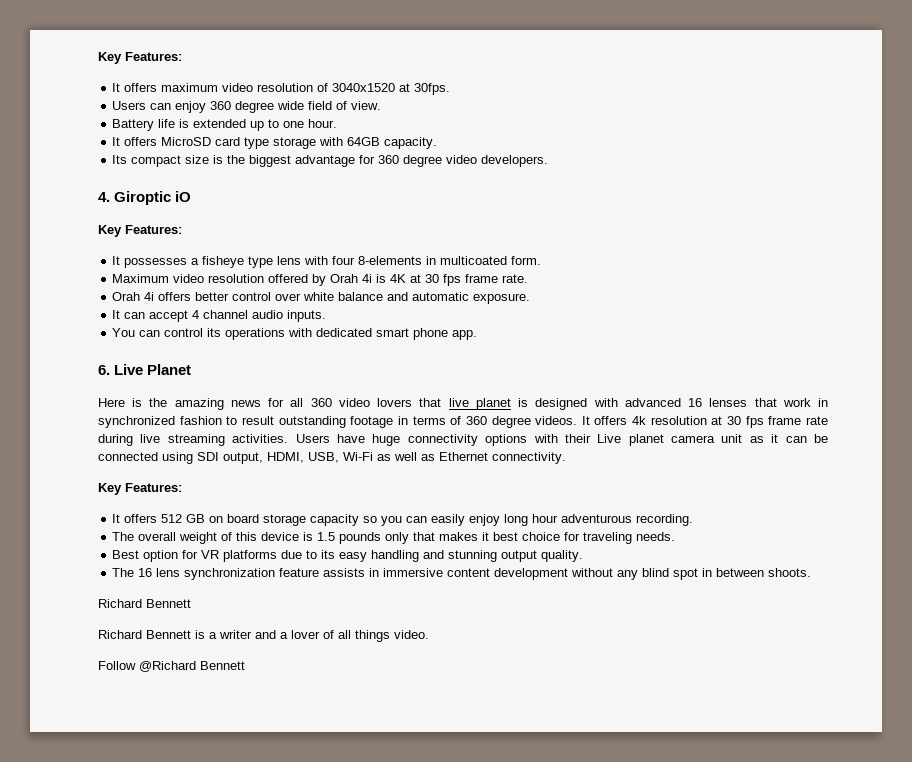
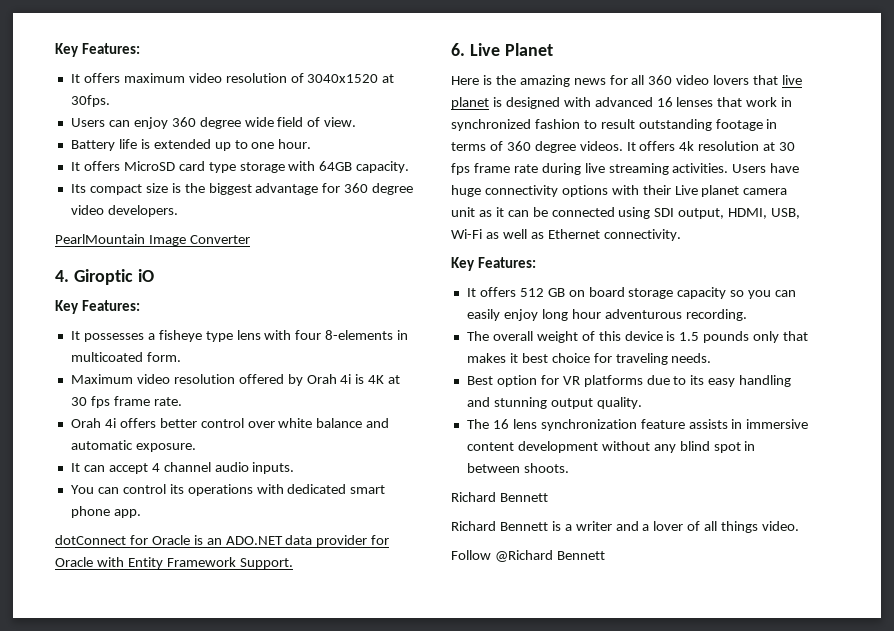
(549, 161) none -> [55,234,250,246] // PearlMountain Image Converter
(478, 335) none -> [55,535,390,547] [55,557,293,569] // dotConnect for Oracle is an ADO.NET data provider for Oracle with Entity Framework Support.

